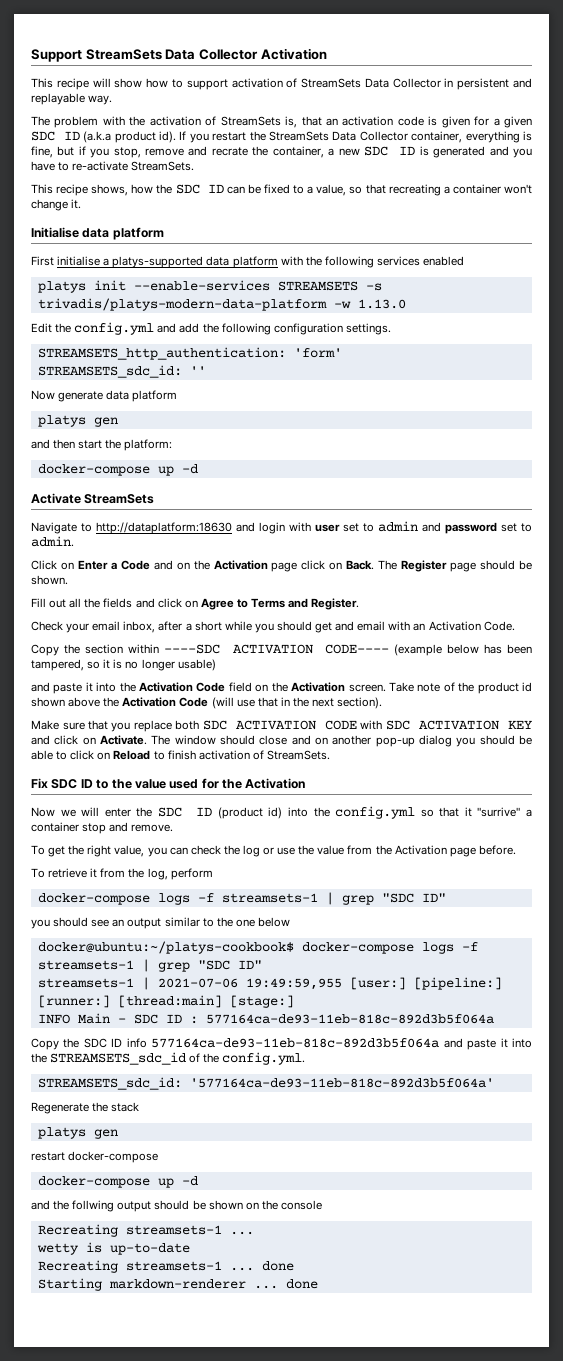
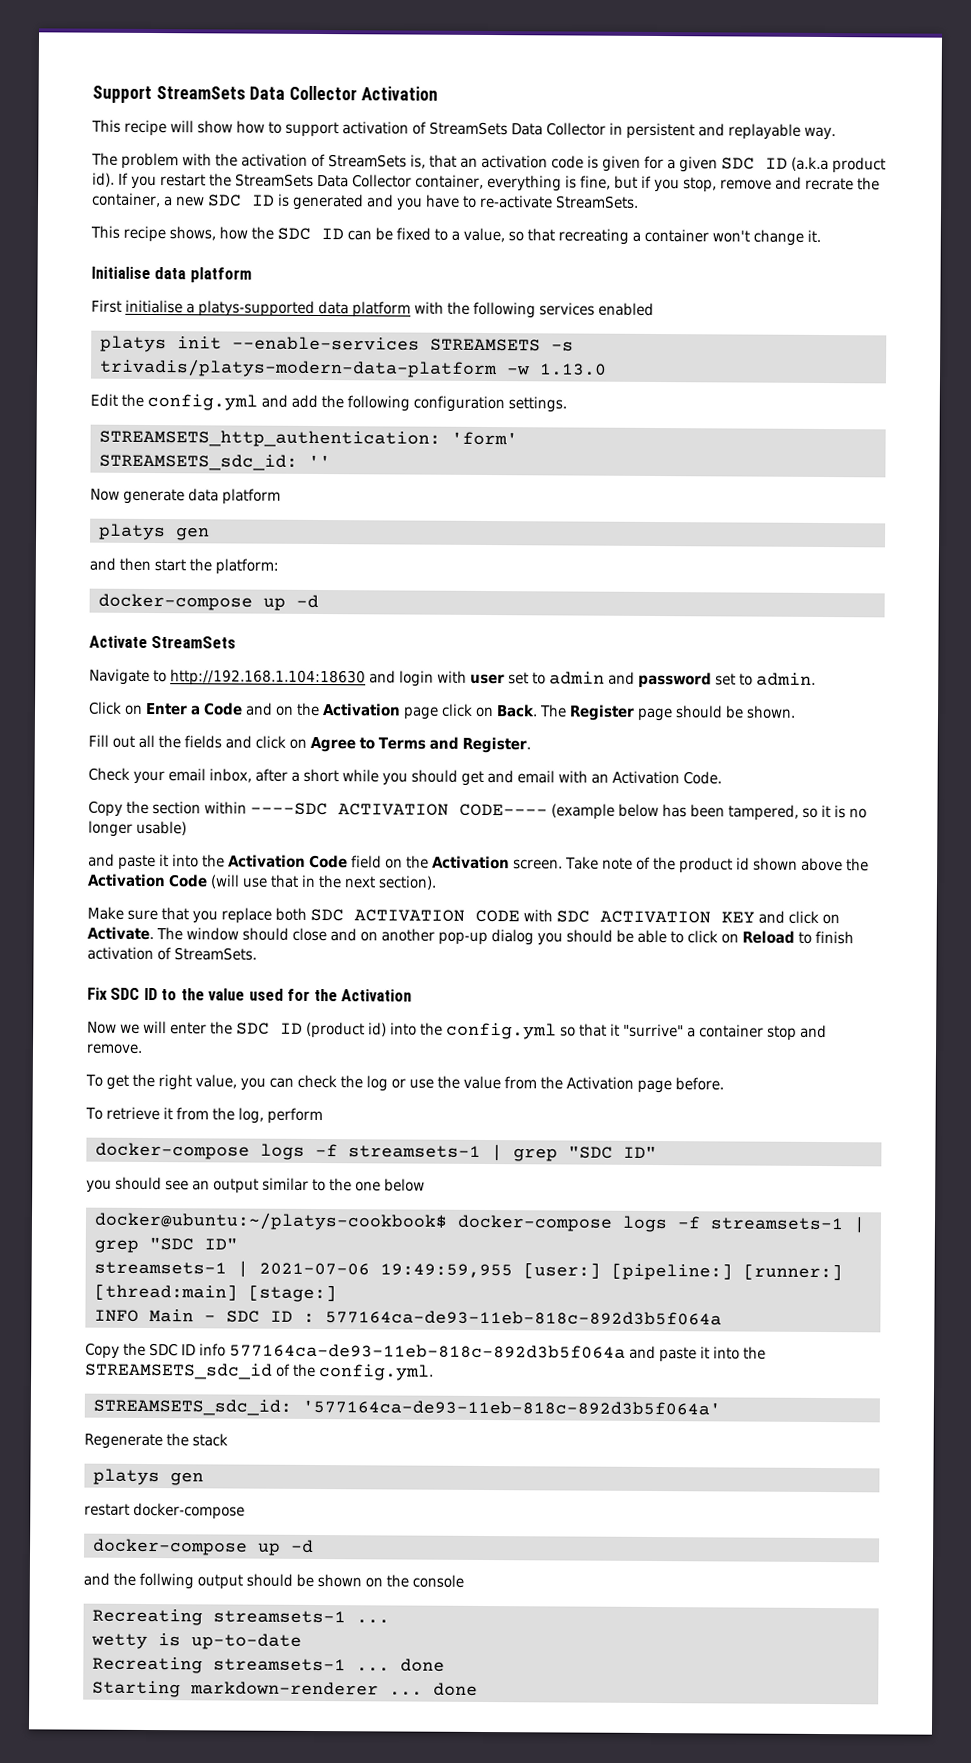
[96,522,232,534] http://dataplatform:18630 -> [170,669,366,687] http://192.168.1.104:18630

